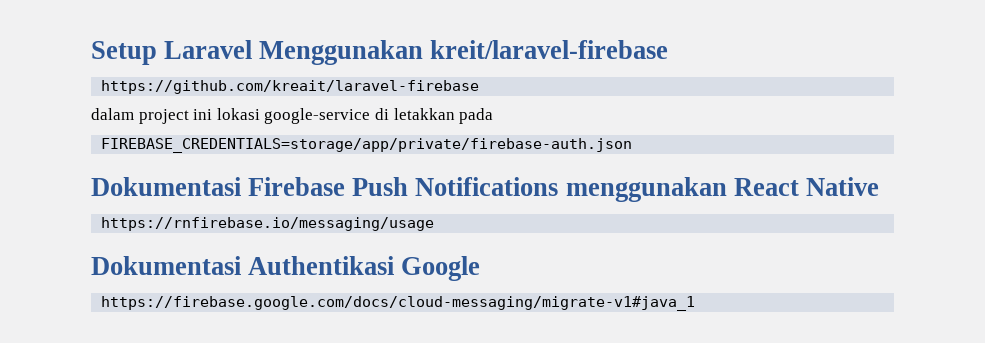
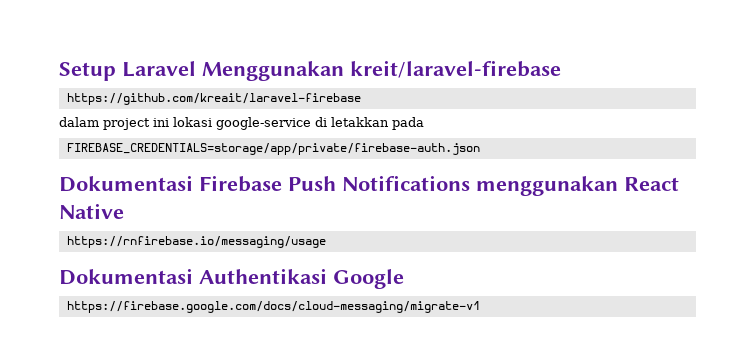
[101,296,696,311] https://firebase.google.com/docs/cloud-messaging/migrate-v1#java_1 -> [66,301,480,313] https://firebase.google.com/docs/cloud-messaging/migrate-v1

